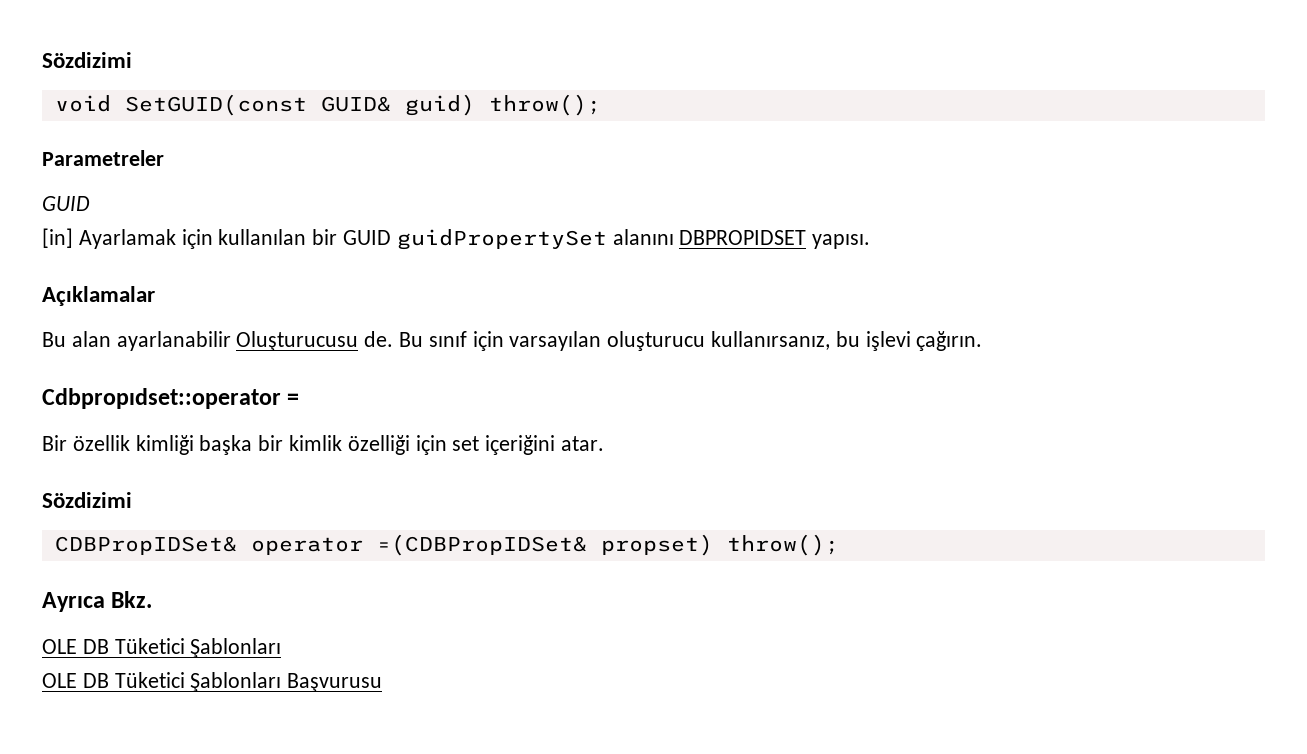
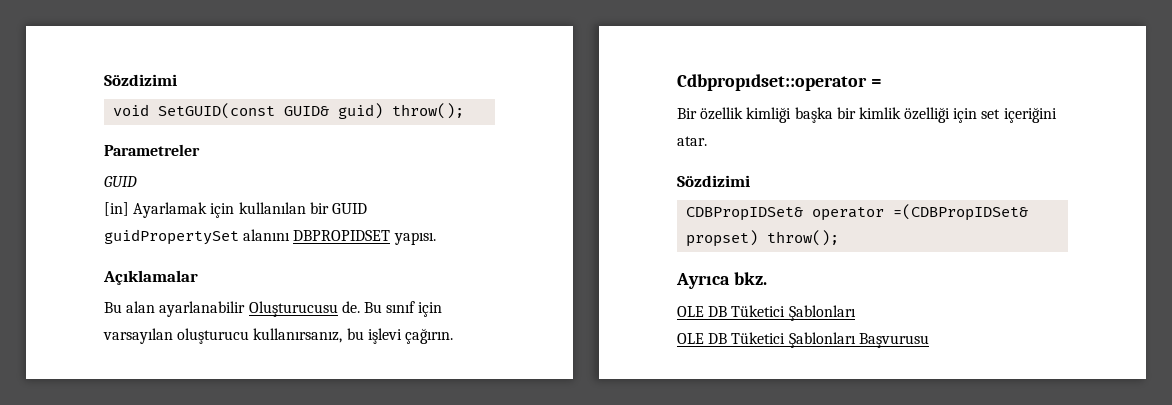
[111,591,153,608] Bkz. -> [733,272,767,285] bkz.

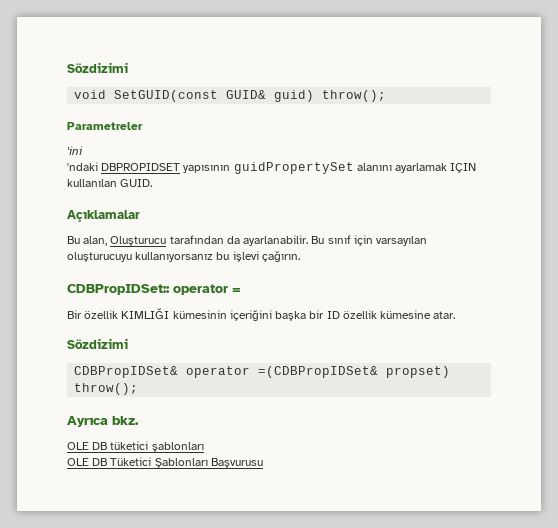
[104,176,137,187] [104,202,367,218] [104,229,436,245] [103,270,198,285] [104,301,360,317] GUID // [in] Ayarlamak için kullanılan bir GUID guidPropertySet alanını DBPROPIDSET yapısı. // Açıklamalar // Bu alan ayarlanabilir Oluşturucusu de. -> [67,146,83,155] [67,162,477,174] [67,179,153,187] [67,210,140,222] [67,235,309,246] 'ini // 'ndaki DBPROPIDSET yapısının guidPropertySet alanını ayarlamak IÇIN kullanılan GUID. // Açıklamalar // Bu alan, Oluşturucu tarafından da ayarlanabilir.
[177,328,343,344] oluşturucu kullanırsanız, -> [67,252,214,262] oluşturucuyu kullanıyorsanız
[677,74,867,91] Cdbpropıdset::operator -> [67,284,228,295] CDBPropIDSet:: operator
[746,107,1057,123] kimliği başka bir kimlik özelliği için set içeriğini -> [121,308,432,321] KIMLIĞI kümesinin içeriğini başka bir ID özellik kümesine
[731,305,856,321] Tüketici Şablonları -> [110,441,204,452] tüketici şablonları

